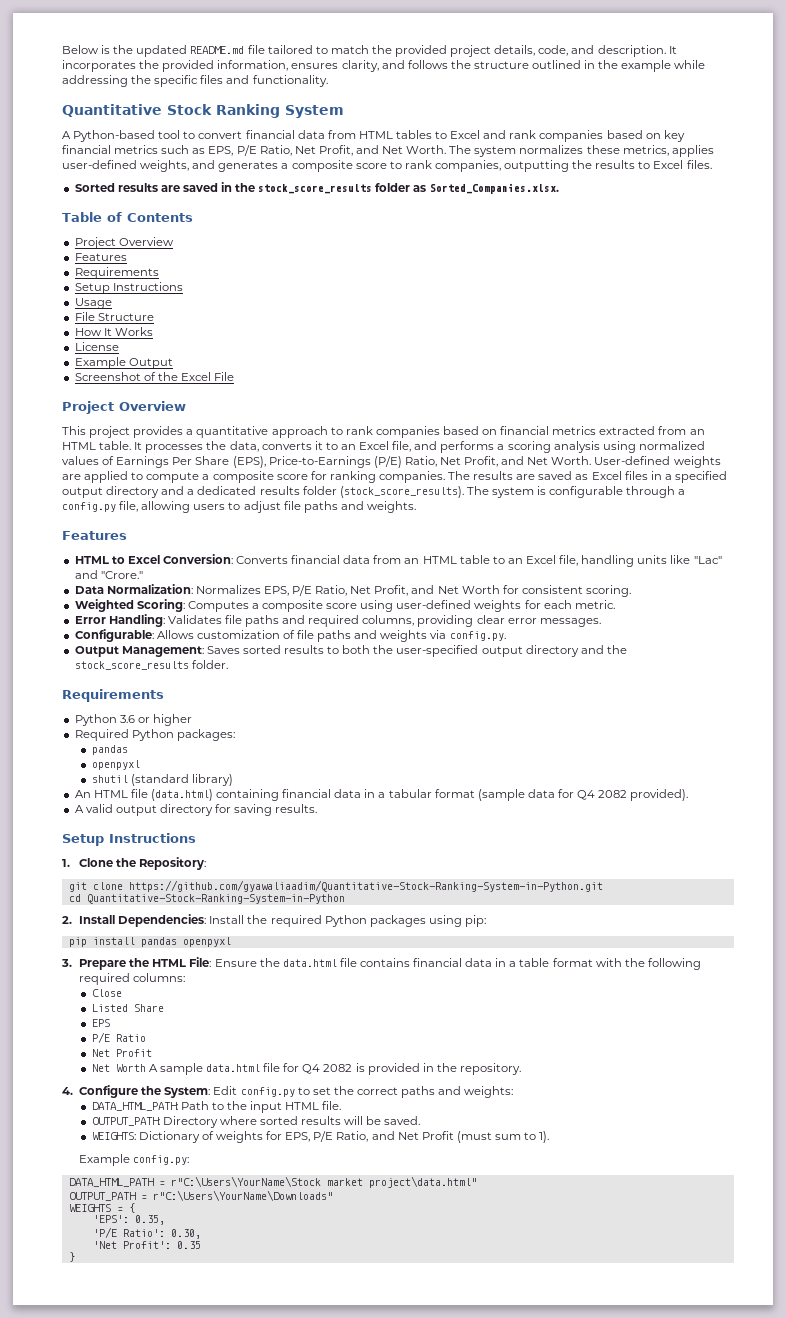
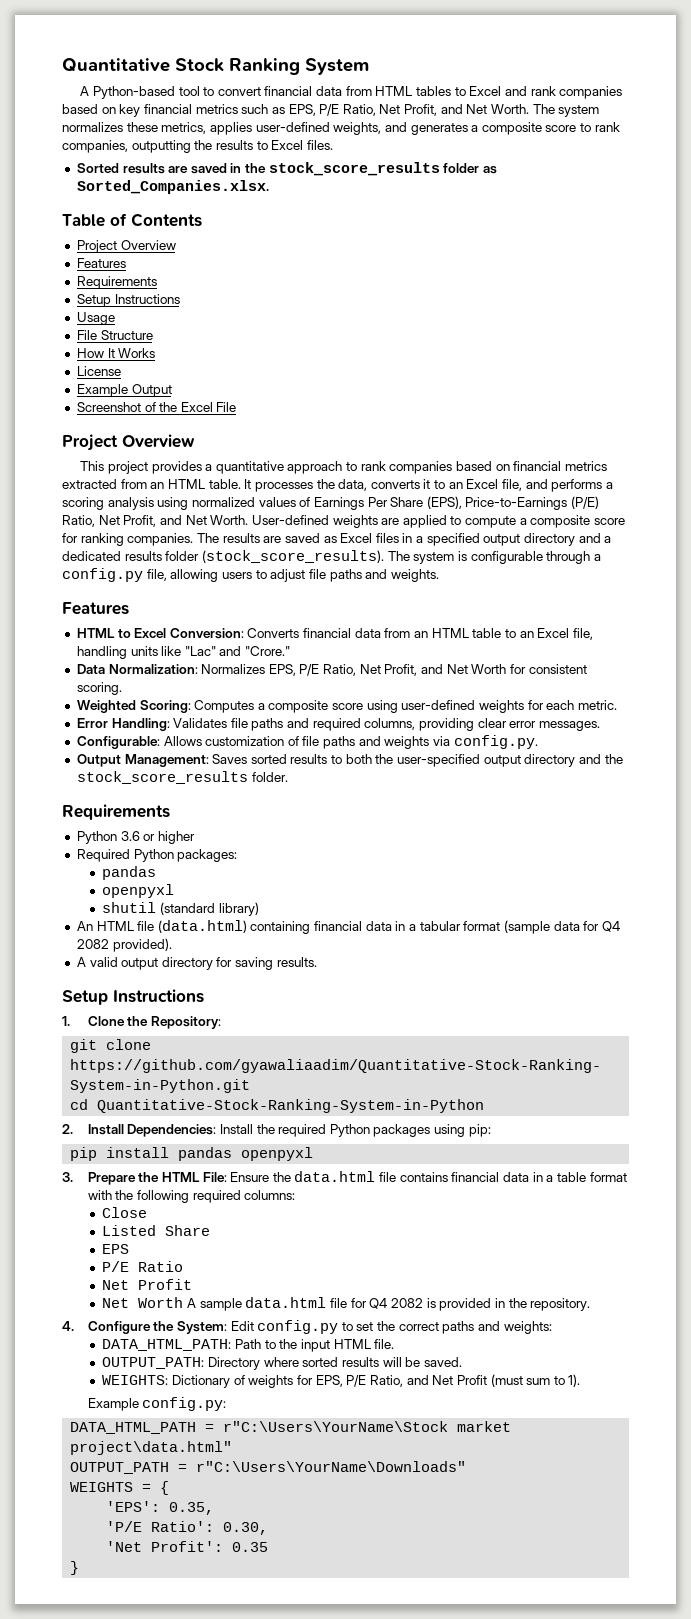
[62,45,677,57] [62,60,706,72] [62,75,328,87] Below is the updated README.md file tailored to match the provided project details, code, and description. It incorporates the provided information, ensures clarity, and follows the structure outlined in the example while addressing the specific files and functionality. // -> (62, 65) none

